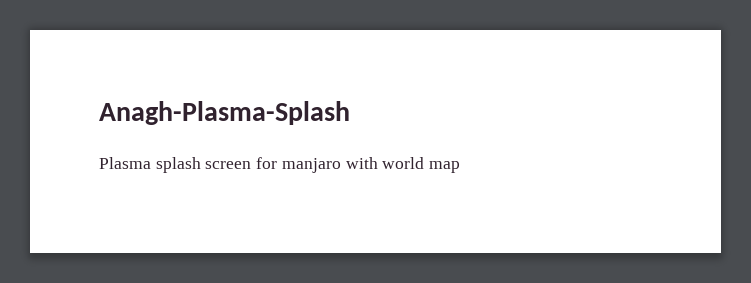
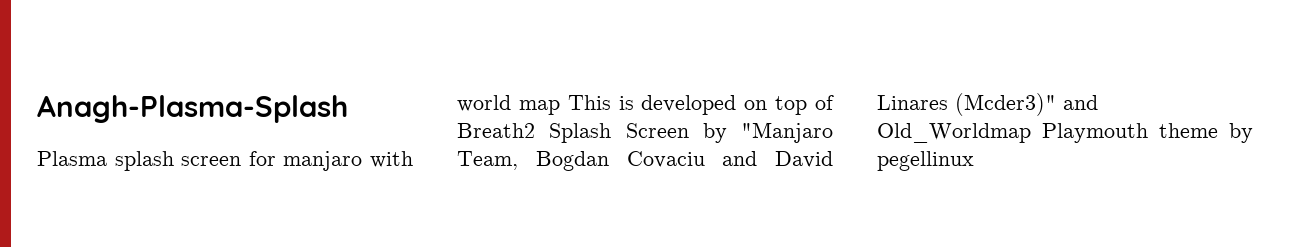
(461, 167) none -> [567,95,834,115] [457,122,833,143] [457,151,833,171] [877,93,1098,116] [877,123,1253,143] [877,151,974,171] This is developed on top of Breath2 Splash Screen by "Manjaro Team, Bogdan Covaciu and David Linares (Mcder3)" and Old_Worldmap Playmouth theme by pegellinux

